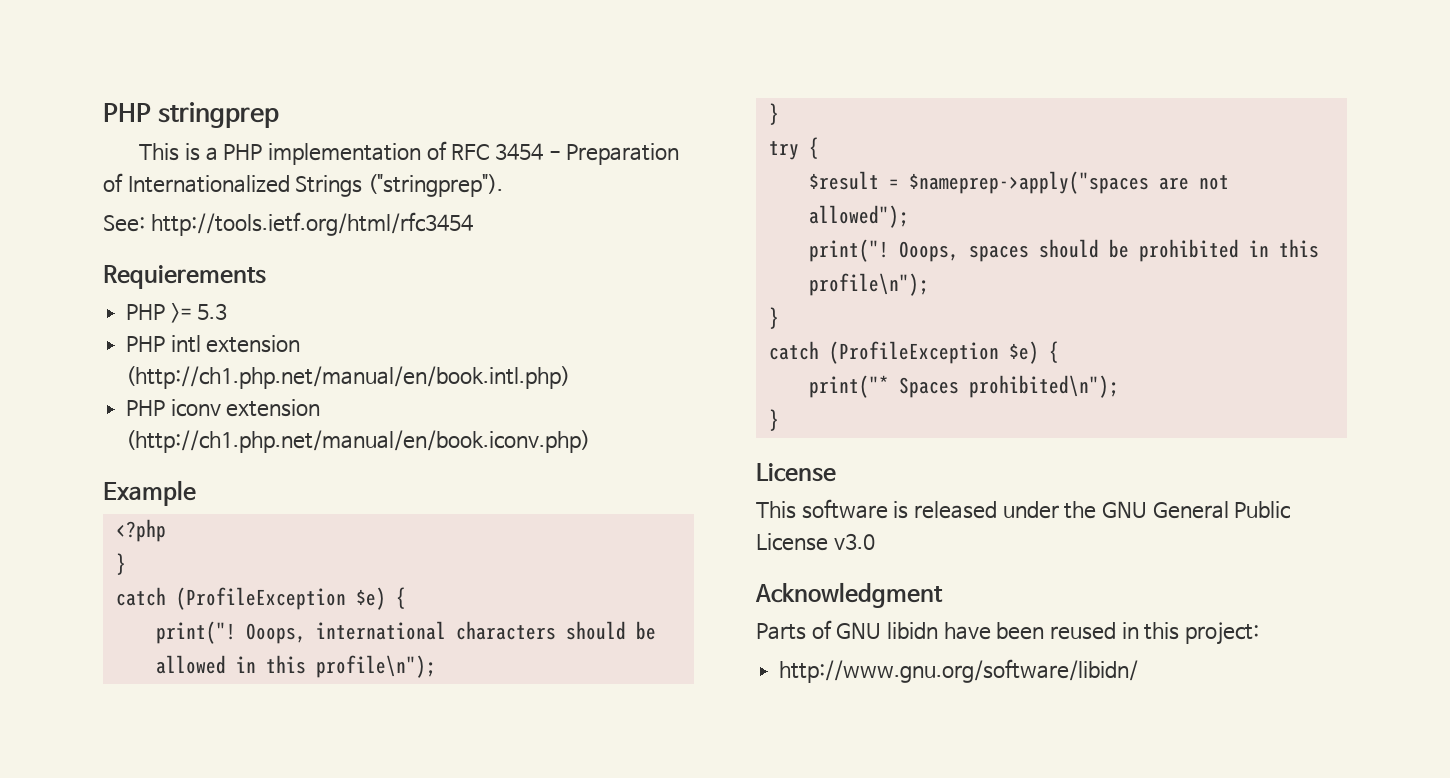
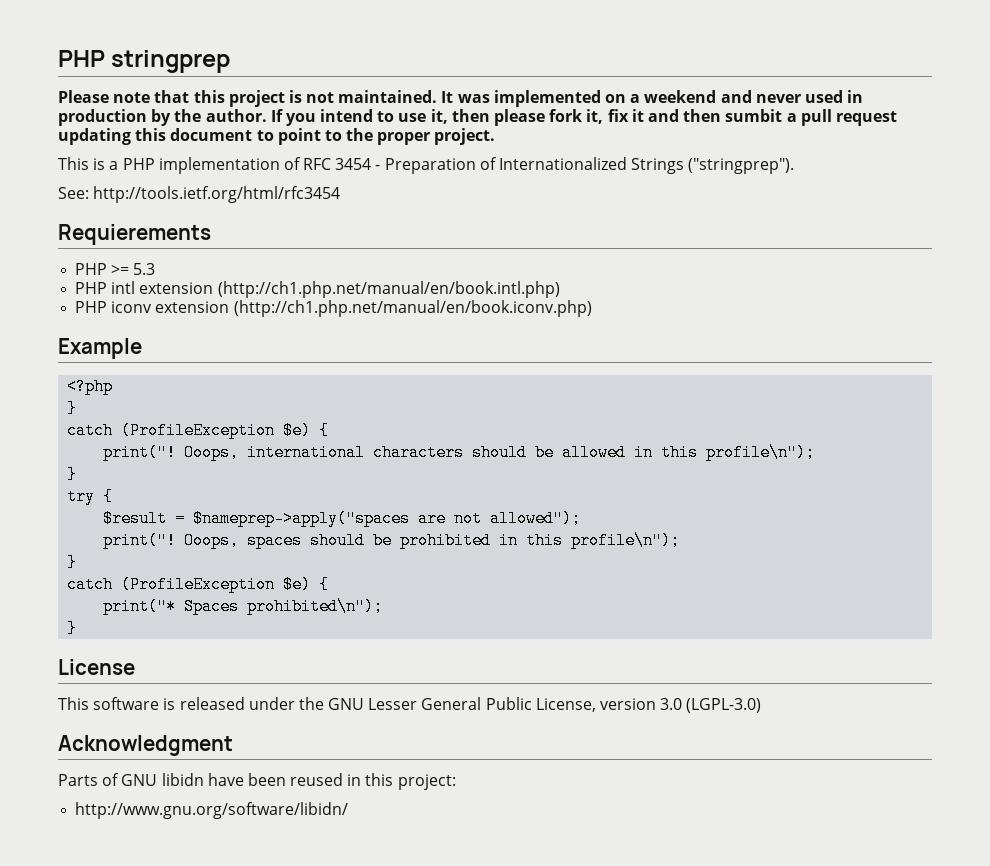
(279, 115) none -> [58,90,864,107] [58,109,897,126] [58,128,496,145] // Please note that this project is not maintained. It was implemented on a weekend and never used in production by the author. If you intend to use it, then please fork it, fix it and then sumbit a pull request updating this document to point to the proper project.
(1147, 509) none -> [368,698,418,710] Lesser
[756,533,875,551] License v3.0 -> [535,698,762,713] License, version 3.0 (LGPL-3.0)

